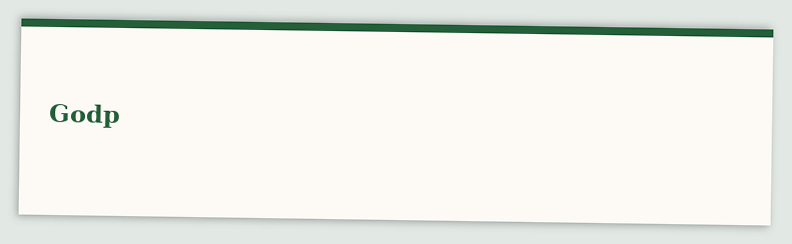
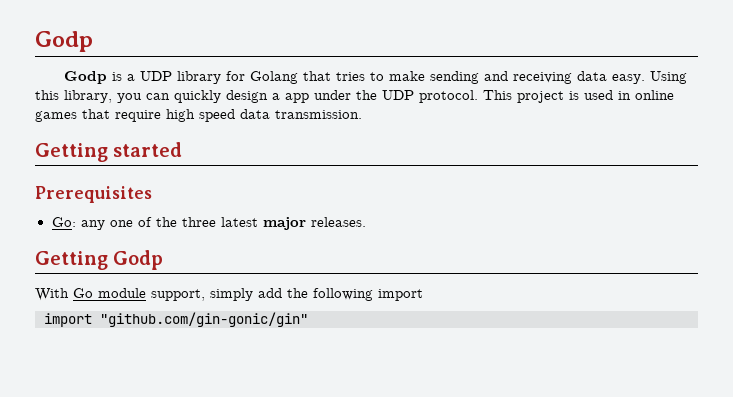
[48,103,121,128] Godp -> [35,31,93,52] [63,71,687,84] [35,90,674,103] [35,109,362,122] [35,142,183,162] [35,186,152,203] [51,217,366,230] [35,250,164,270] [35,288,423,301] [44,312,308,327] Godp // Godp is a UDP library for Golang that tries to make sending and receiving data easy. Using this library, you can quickly design a app under the UDP protocol. This project is used in online games that require high speed data transmission. // Getting started // Prerequisites // Go: any one of the three latest major releases. // Getting Godp // With Go module support, simply add the following import // import "github.com/gin-gonic/gin"

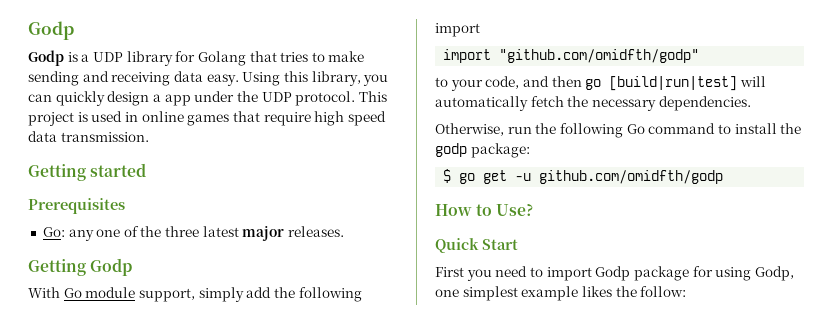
[100,312,308,327] "github.com/gin-gonic/gin" -> [499,49,700,63] [435,76,766,91] [435,96,751,111] [435,123,802,138] [435,143,530,158] [443,169,724,184] [435,203,534,216] [435,238,518,253] [435,266,794,281] [435,286,687,301] "github.com/omidfth/godp" // to your code, and then go [build|run|test] will automatically fetch the necessary dependencies. // Otherwise, run the following Go command to install the godp package: // $ go get -u github.com/omidfth/godp // How to Use? // Quick Start // First you need to import Godp package for using Godp, one simplest example likes the follow:

